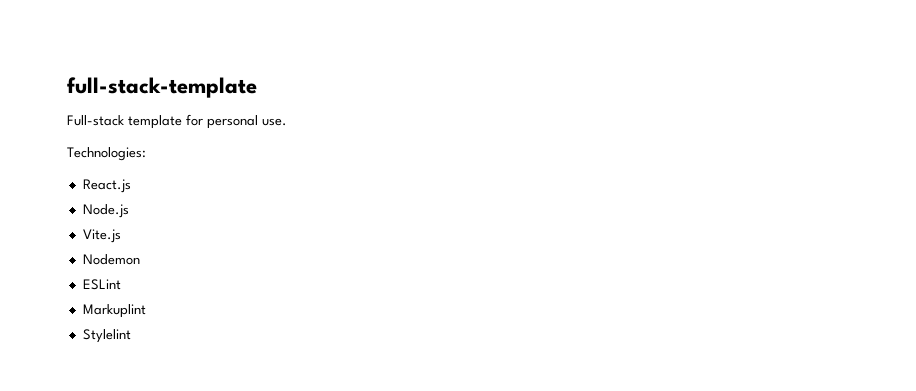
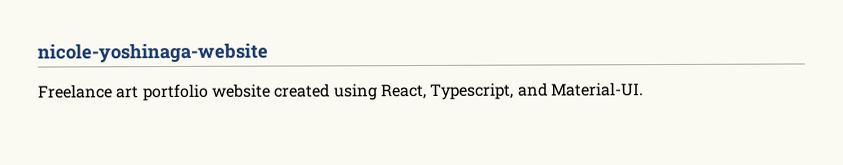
[67,77,257,98] [67,114,287,129] [67,147,146,161] [82,179,131,193] [82,204,129,218] [82,229,121,243] [82,254,140,265] [82,279,121,290] [82,304,146,318] [82,329,131,343] full-stack-template // Full-stack template for personal use. // Technologies: // React.js // Node.js // Vite.js // Nodemon // ESLint // Markuplint // Stylelint -> [37,42,268,63] [38,82,644,102] nicole-yoshinaga-website // Freelance art portfolio website created using React, Typescript, and Material-UI.

